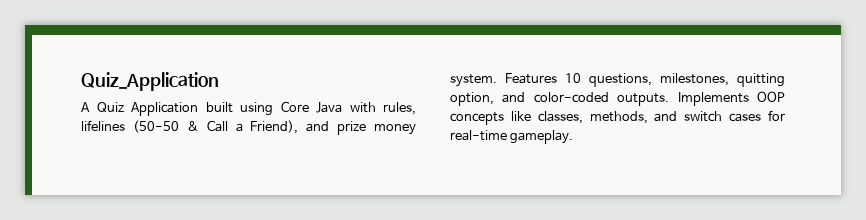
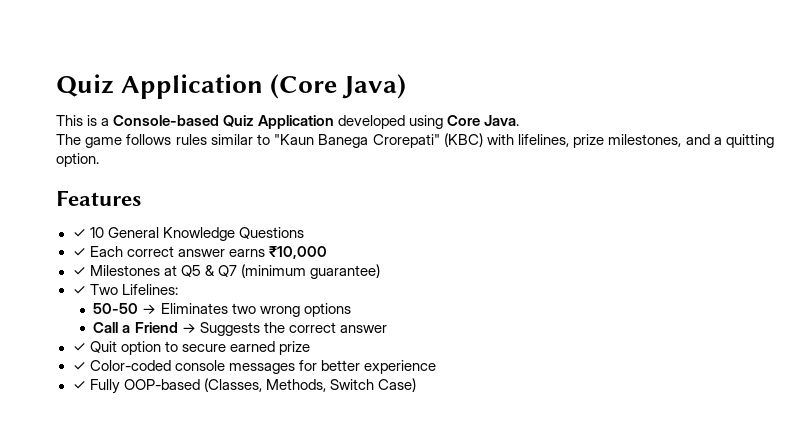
[81,72,219,91] [81,101,416,116] [81,120,416,135] [450,73,785,87] [450,91,785,106] [450,110,785,125] [450,130,574,144] Quiz_Application // A Quiz Application built using Core Java with rules, lifelines (50-50 & Call a Friend), and prize money system. Features 10 questions, milestones, quitting option, and color-coded outputs. Implements OOP concepts like classes, methods, and switch cases for real-time gameplay. -> [56,74,407,99] [56,115,520,129] [56,133,774,148] [56,153,99,167] [56,190,141,206] [72,227,304,241] [72,246,327,259] [72,264,380,279] [72,284,178,295] [93,303,351,317] [93,322,387,336] [72,341,310,355] [72,360,436,374] [72,378,416,394] Quiz Application (Core Java) // This is a Console-based Quiz Application developed using Core Java. // The game follows rules similar to "Kaun Banega Crorepati" (KBC) with lifelines, prize milestones, and a quitting option. // Features // ✓ 10 General Knowledge Questions // ✓ Each correct answer earns ₹10,000 // ✓ Milestones at Q5 & Q7 (minimum guarantee) // ✓ Two Lifelines: // 50-50 → Eliminates two wrong options // Call a Friend → Suggests the correct answer // ✓ Quit option to secure earned prize // ✓ Color-coded console messages for better experience // ✓ Fully OOP-based (Classes, Methods, Switch Case)

